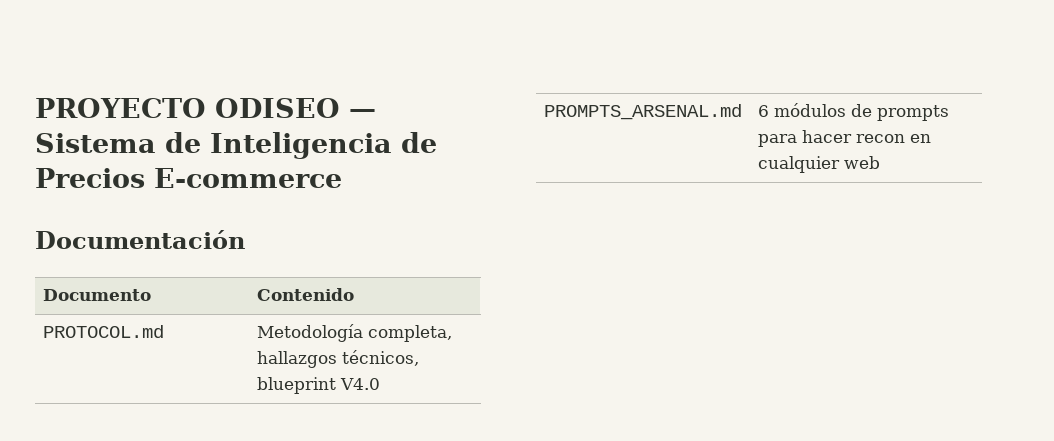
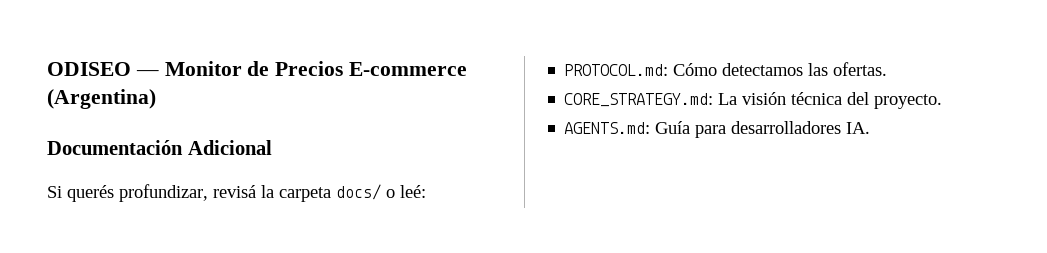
[35,98,206,118] PROYECTO -> (47, 69) none
[35,132,392,159] Sistema de Inteligencia -> [164,61,242,76] Monitor
(342, 178) none -> [47,89,156,109] (Argentina)
[42,289,151,301] [256,288,354,301] [42,325,164,338] [256,324,452,342] [256,350,419,368] [256,377,380,394] [543,104,742,120] [757,103,949,121] [757,130,931,147] [757,156,880,173] // Documento | Contenido // PROTOCOL.md | Metodología completa, hallazgos técnicos, blueprint V4.0 // PROMPTS_ARSENAL.md | 6 módulos de prompts para hacer recon en cualquier web -> [187,140,272,155] [47,184,426,202] [564,62,888,76] [564,92,943,109] [564,121,871,138] Adicional // Si querés profundizar, revisá la carpeta docs/ o leé: // PROTOCOL.md: Cómo detectamos las ofertas. // CORE_STRATEGY.md: La visión técnica del proyecto. // AGENTS.md: Guía para desarrolladores IA.

